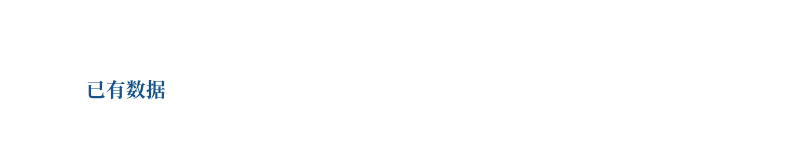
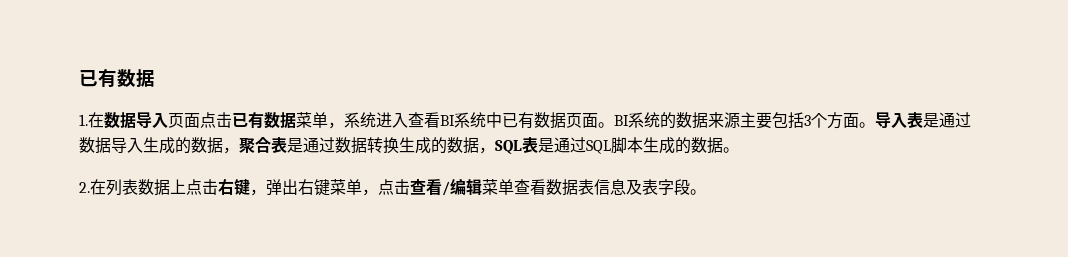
[86,79,166,99] 已有数据 -> [79,69,155,87] [79,112,971,129] [79,137,739,154] [79,178,706,196] 已有数据 // 1.在数据导入页面点击已有数据菜单，系统进入查看BI系统中已有数据页面。BI系统的数据来源主要包括3个方面。导入表是通过数据导入生成的数据，聚合表是通过数据转换生成的数据，SQL表是通过SQL脚本生成的数据。 // 2.在列表数据上点击右键，弹出右键菜单，点击查看/编辑菜单查看数据表信息及表字段。

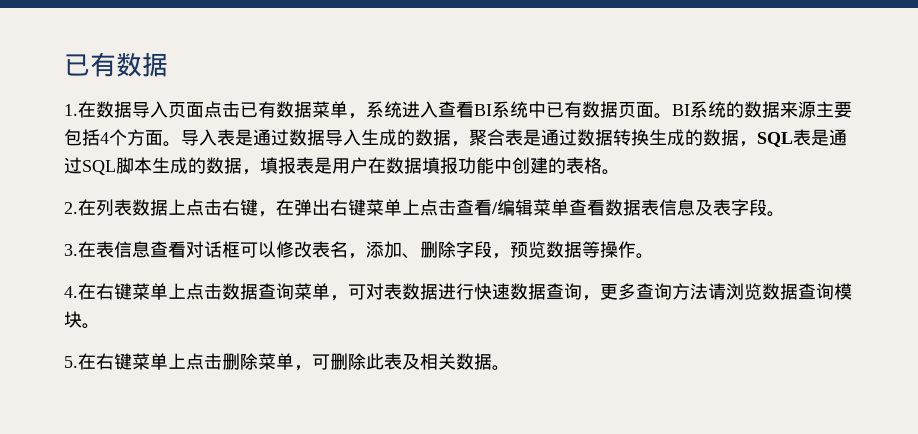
[804,115,811,126] 3 -> [100,132,109,144] 4
(723, 145) none -> [242,157,602,175] ，填报表是用户在数据填报功能中创建的表格
(266, 192) none -> [276,199,294,216] 在
[362,189,378,196] ， -> [402,199,420,215] 上
(706, 192) none -> [64,241,654,259] [64,283,852,301] [64,311,100,329] [64,353,510,371] // 3.在表信息查看对话框可以修改表名，添加、删除字段，预览数据等操作。 // 4.在右键菜单上点击数据查询菜单，可对表数据进行快速数据查询，更多查询方法请浏览数据查询模块。 // 5.在右键菜单上点击删除菜单，可删除此表及相关数据。

